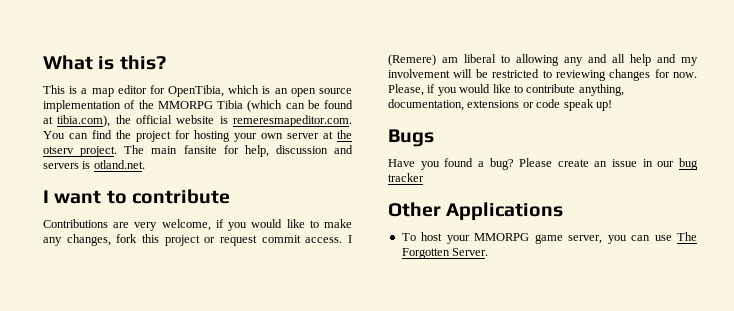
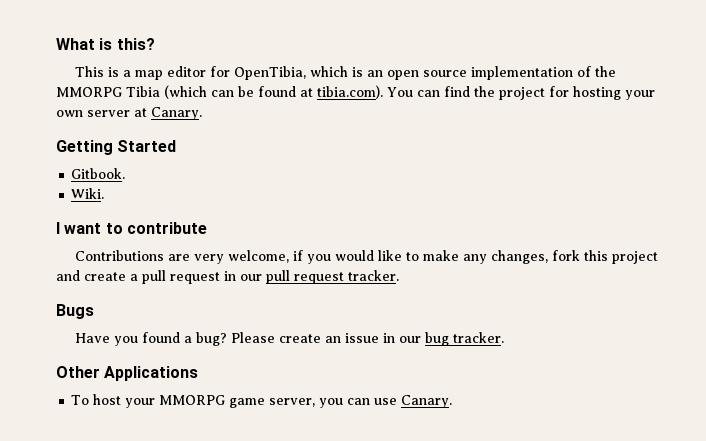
[57,115,352,127] tibia.com), the official website is remeresmapeditor.com. -> [317,85,383,99] tibia.com).
[337,130,352,139] [43,145,353,157] [43,160,145,169] the otserv project. The main fansite for help, discussion and servers is otland.net. -> [151,107,202,120] [56,140,177,155] [71,168,126,179] [71,188,105,199] Canary. // Getting Started // Gitbook. // Wiki.
[204,235,352,246] [388,54,698,66] [388,69,697,81] [388,84,624,96] [388,99,612,111] or request commit access. I (Remere) am liberal to allowing any and all help and my involvement will be restricted to reviewing changes for now. Please, if you would like to contribute anything, documentation, extensions or code speak up! -> [56,270,399,284] and create a pull request in our pull request tracker.
[388,173,424,182] tracker -> [453,332,505,343] tracker.
[677,232,697,241] [401,248,489,259] The Forgotten Server. -> [401,395,453,408] Canary.

